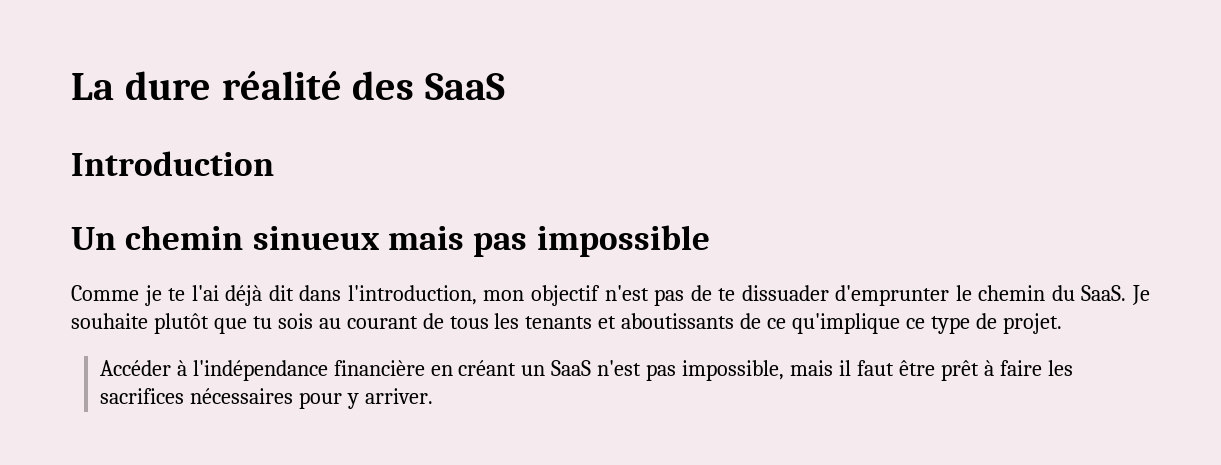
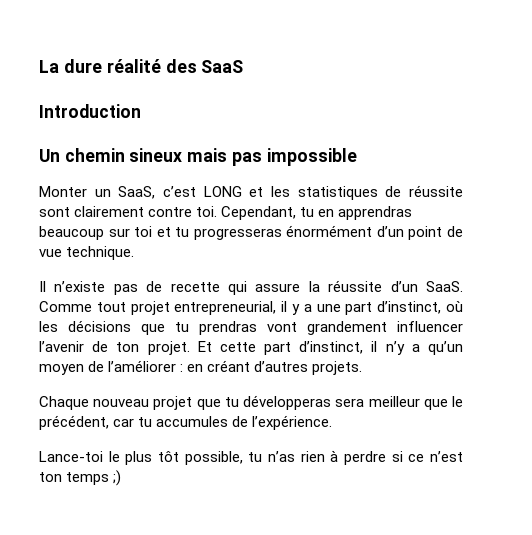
[252,226,380,250] sinueux -> [129,148,183,162] sineux
[71,285,1150,306] [71,313,1062,334] [99,360,1073,381] [99,388,433,409] Comme je te l'ai déjà dit dans l'introduction, mon objectif n'est pas de te dissuader d'emprunter le chemin du SaaS. Je souhaite plutôt que tu sois au courant de tous les tenants et aboutissants de ce qu'implique ce type de projet. // Accéder à l'indépendance financière en créant un SaaS n'est pas impossible, mais il faut être prêt à faire les sacrifices nécessaires pour y arriver. -> [39,185,463,200] [39,206,413,220] [39,225,463,240] [39,246,135,260] [39,280,463,295] [39,301,464,315] [39,320,463,335] [39,341,464,355] [39,360,363,375] [39,395,464,410] [39,415,333,430] [39,450,464,465] [39,470,122,486] Monter un SaaS, c’est LONG et les statistiques de réussite sont clairement contre toi. Cependant, tu en apprendras beaucoup sur toi et tu progresseras énormément d’un point de vue technique. // Il n’existe pas de recette qui assure la réussite d’un SaaS. Comme tout projet entrepreneurial, il y a une part d’instinct, où les décisions que tu prendras vont grandement influencer l’avenir de ton projet. Et cette part d’instinct, il n’y a qu’un moyen de l’améliorer : en créant d’autres projets. // Chaque nouveau projet que tu développeras sera meilleur que le précédent, car tu accumules de l’expérience. // Lance-toi le plus tôt possible, tu n’as rien à perdre si ce n’est ton temps ;)

